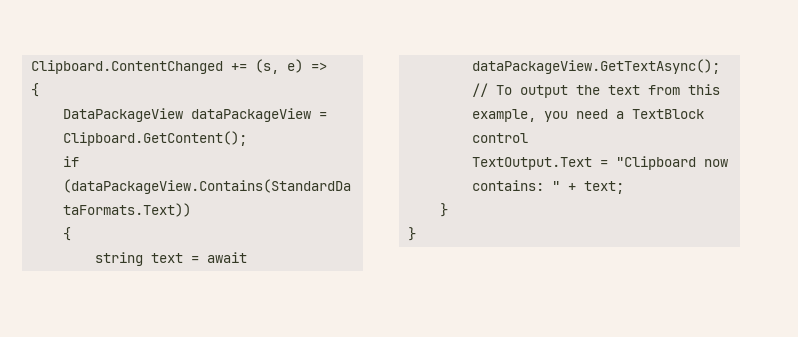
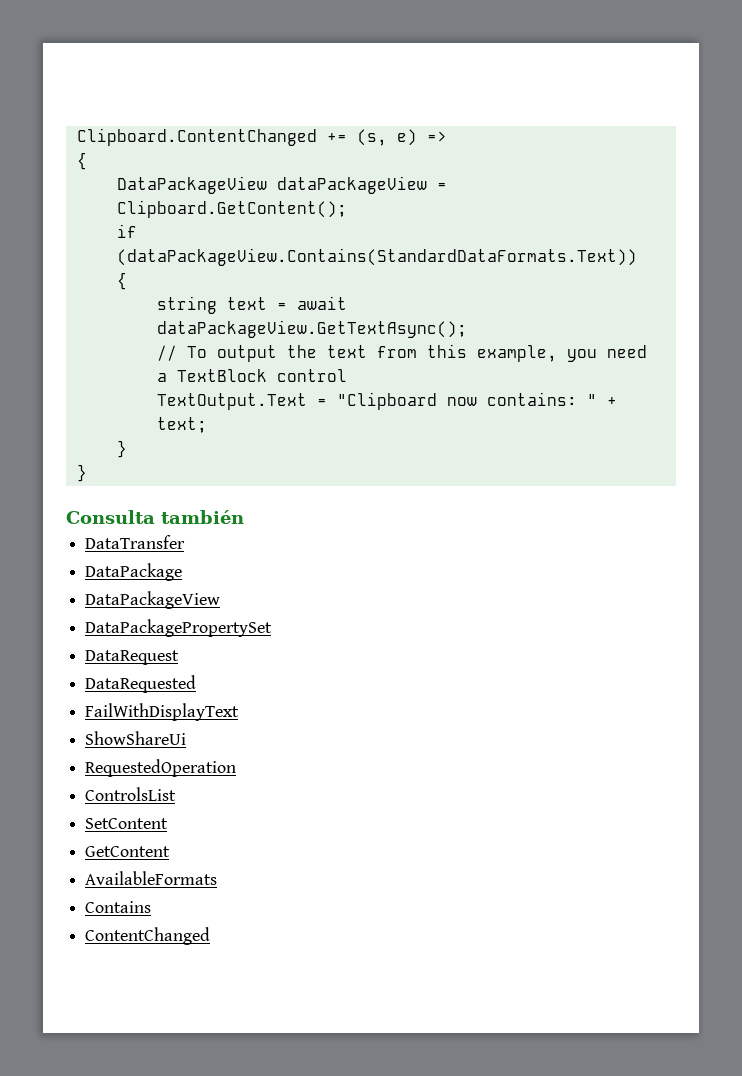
(417, 234) none -> [66,510,244,524] [85,535,186,549] [85,563,183,581] [85,591,221,609] [85,619,273,637] [85,650,180,665] [85,675,197,693] [85,703,240,721] [85,731,187,745] [85,759,237,777] [85,787,177,801] [85,818,169,829] [85,846,171,857] [85,871,218,885] [85,901,152,913] [85,927,211,945] // Consulta también // DataTransfer // DataPackage // DataPackageView // DataPackagePropertySet // DataRequest // DataRequested // FailWithDisplayText // ShowShareUi // RequestedOperation // ControlsList // SetContent // GetContent // AvailableFormats // Contains // ContentChanged

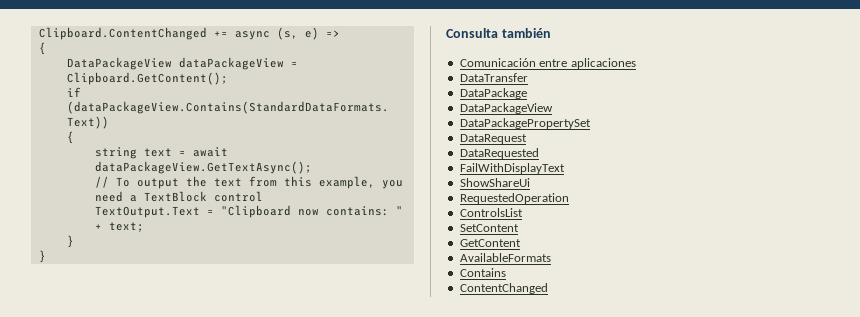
(347, 137) none -> [234,31,270,40] async
(244, 517) none -> [459,58,636,69] // Comunicación entre aplicaciones

